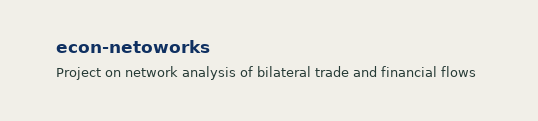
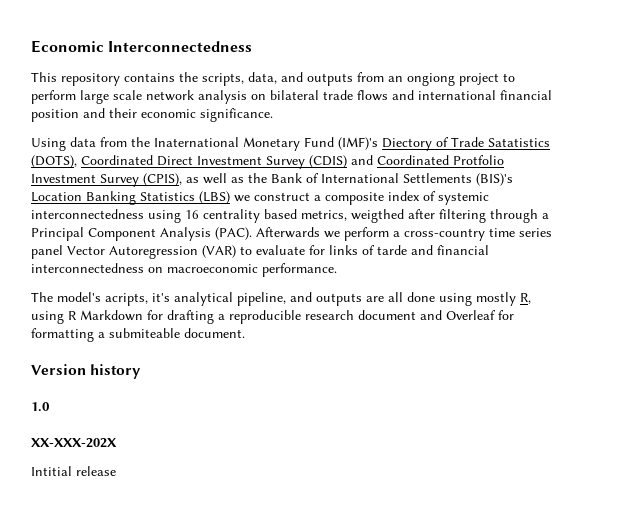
[56,40,210,53] [56,67,121,80] econ-netoworks // Project on -> [31,40,253,53] [31,72,515,86] [31,90,142,104] Economic Interconnectedness // This repository contains the scripts, data, and outputs from an ongiong project to perform large scale
[240,66,253,77] of -> [251,94,266,100] on
[353,66,476,77] and financial flows -> [357,90,552,101] [31,108,273,122] [31,137,550,151] [31,155,504,169] [31,173,513,187] [31,191,489,205] [31,209,549,223] [31,227,552,241] [31,245,489,259] [31,263,337,277] [31,292,531,306] [31,310,514,324] [31,328,245,342] [31,364,142,379] [31,402,50,412] [31,438,117,448] [31,466,116,476] flows and international financial position and their economic significance. // Using data from the Inaternational Monetary Fund (IMF)'s Diectory of Trade Satatistics (DOTS), Coordinated Direct Investment Survey (CDIS) and Coordinated Protfolio Investment Survey (CPIS), as well as the Bank of International Settlements (BIS)'s Location Banking Statistics (LBS) we construct a composite index of systemic interconnectedness using 16 centrality based metrics, weigthed after filtering through a Principal Component Analysis (PAC). Afterwards we perform a cross-country time series panel Vector Autoregression (VAR) to evaluate for links of tarde and financial interconnectedness on macroeconomic performance. // The model's acripts, it's analytical pipeline, and outputs are all done using mostly R, using R Markdown for drafting a reproducible research document and Overleaf for formatting a submiteable document. // Version history // 1.0 // XX-XXX-202X // Intitial release

